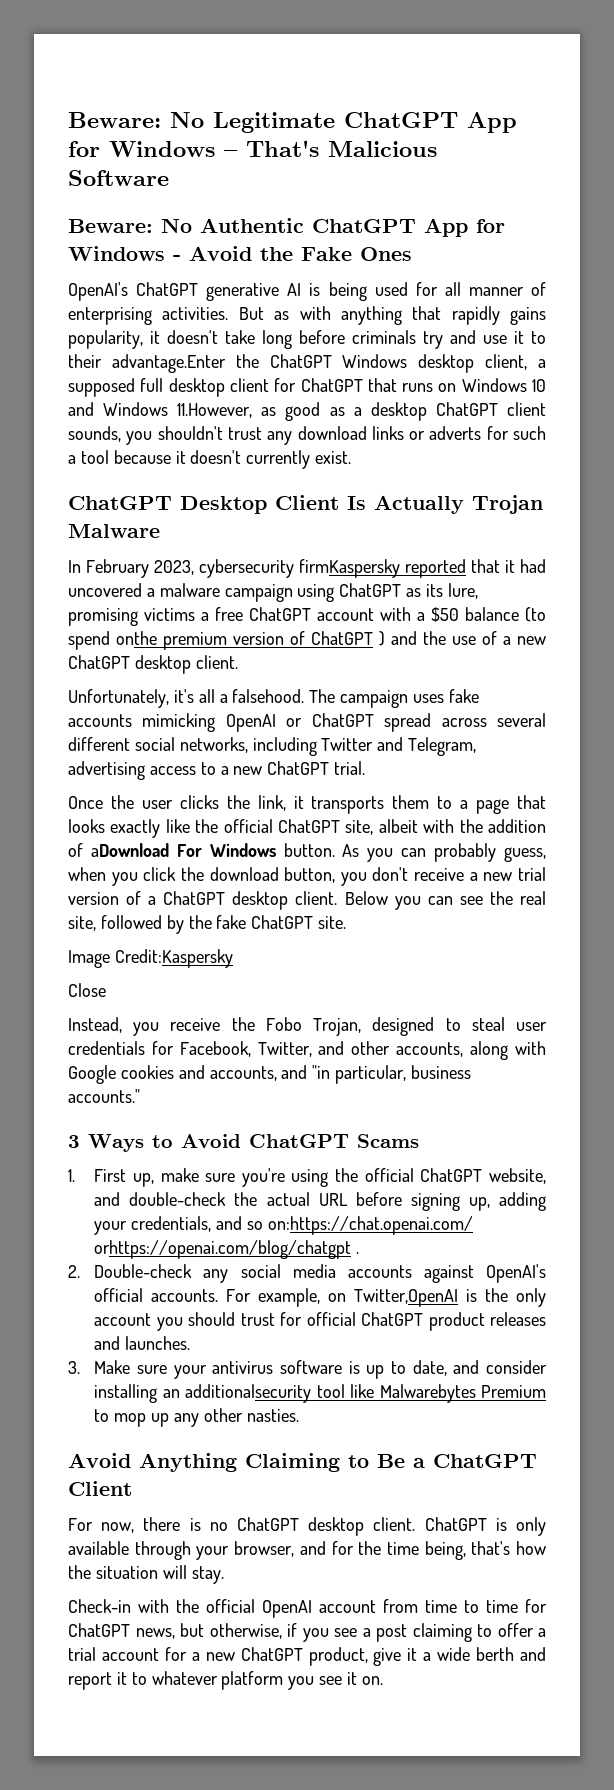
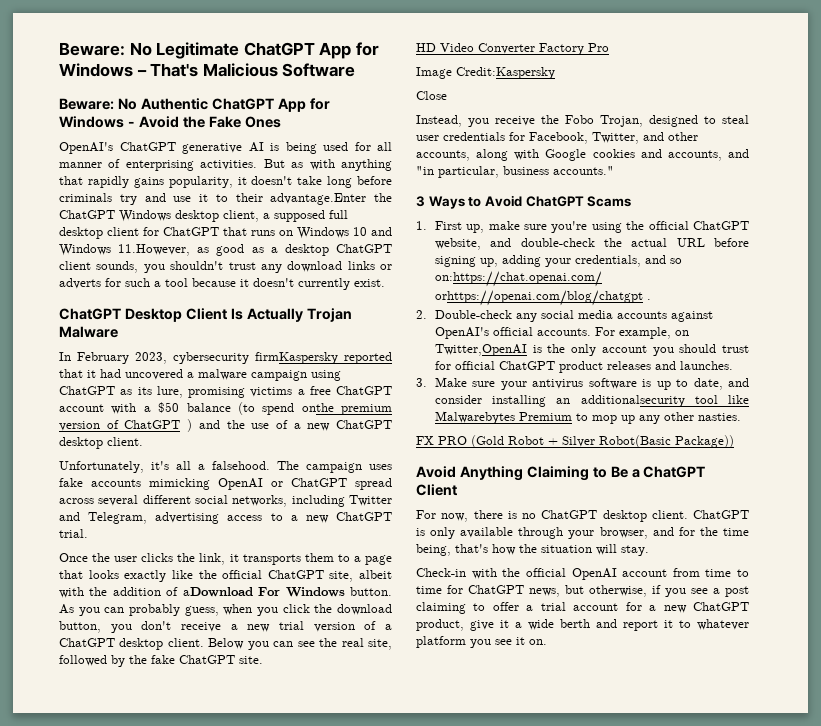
(347, 922) none -> [416,43,609,55] // HD Video Converter Factory Pro
(299, 1415) none -> [416,435,734,448] // FX PRO (Gold Robot + Silver Robot(Basic Package))

